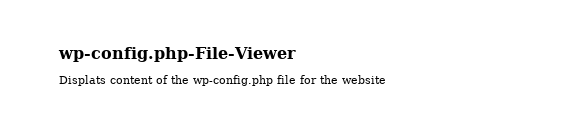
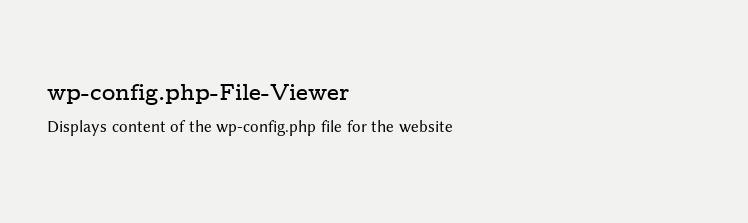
[59,75,106,86] Displats -> [47,120,107,136] Displays

